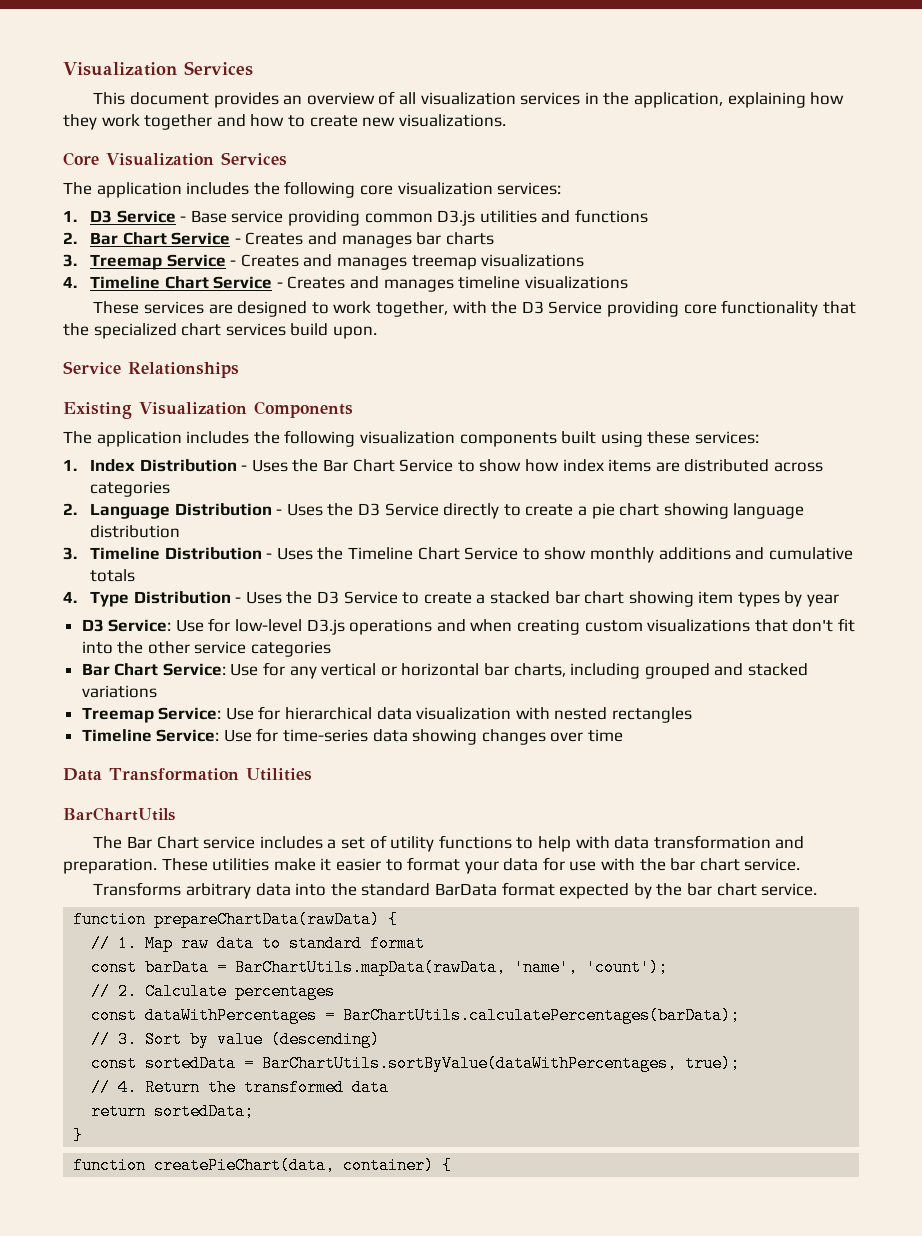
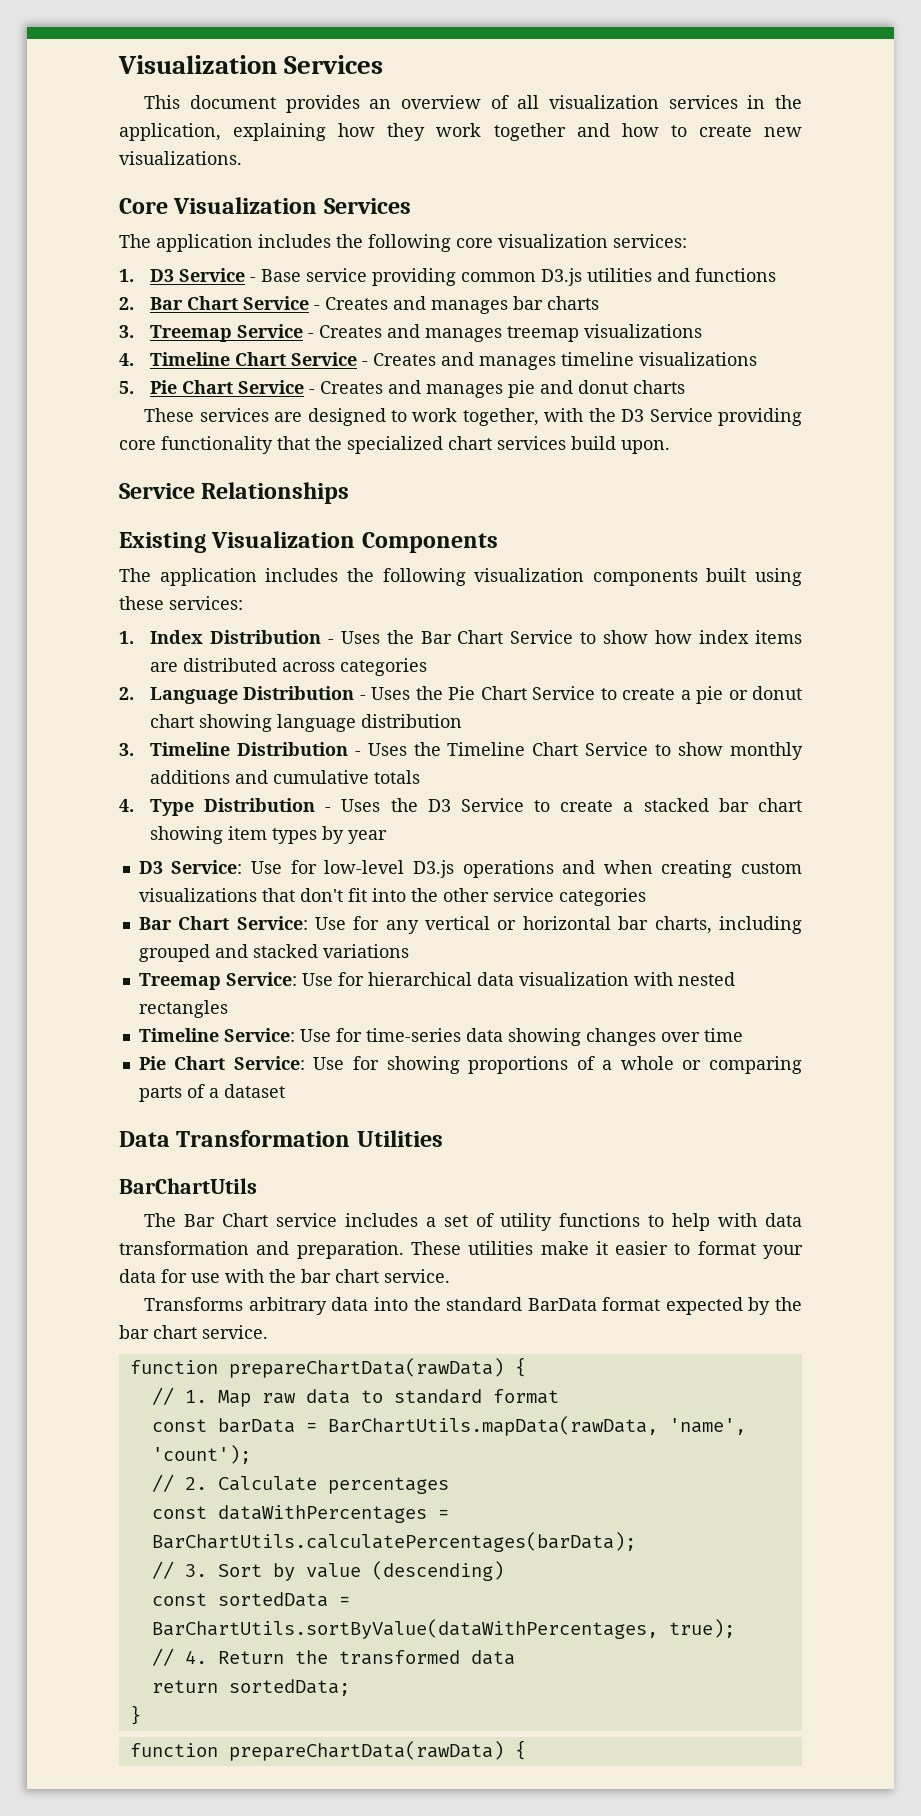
(628, 282) none -> [119,380,685,398] // 5. Pie Chart Service - Creates and manages pie and donut charts
[357,503,500,519] D3 Service directly -> [448,686,596,700] Pie Chart Service
(615, 511) none -> [728,686,803,700] or donut
(624, 735) none -> [138,1056,803,1074] [138,1084,285,1102] // Pie Chart Service: Use for showing proportions of a whole or comparing parts of a dataset
[154,1157,435,1174] createPieChart(data, container) -> [228,1741,504,1761] prepareChartData(rawData)

